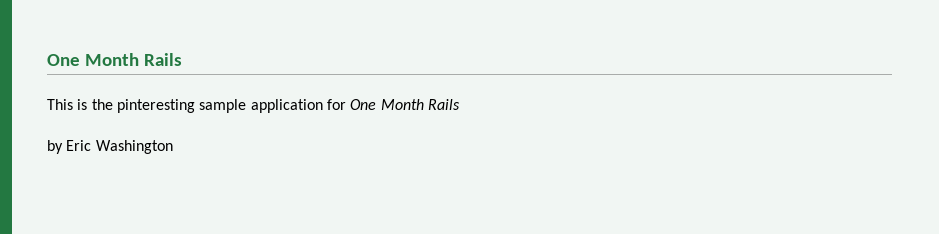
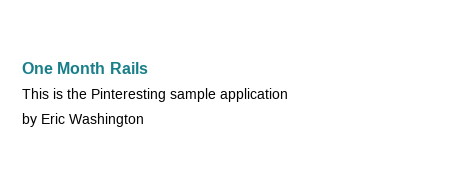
[116,99,195,113] pinteresting -> [91,88,166,102] Pinteresting
[326,99,460,110] for One Month Rails -> (288, 95) none

